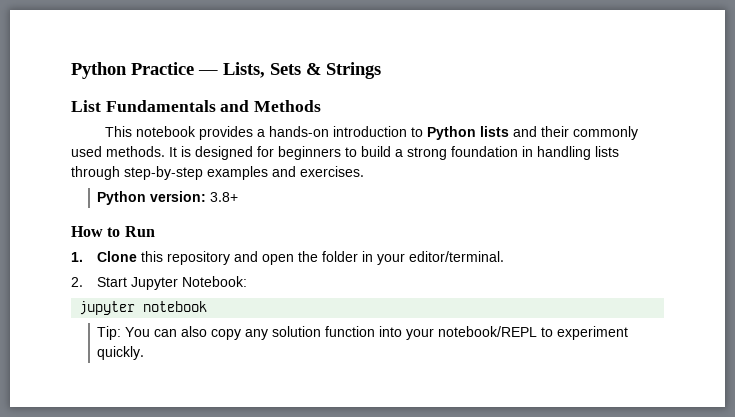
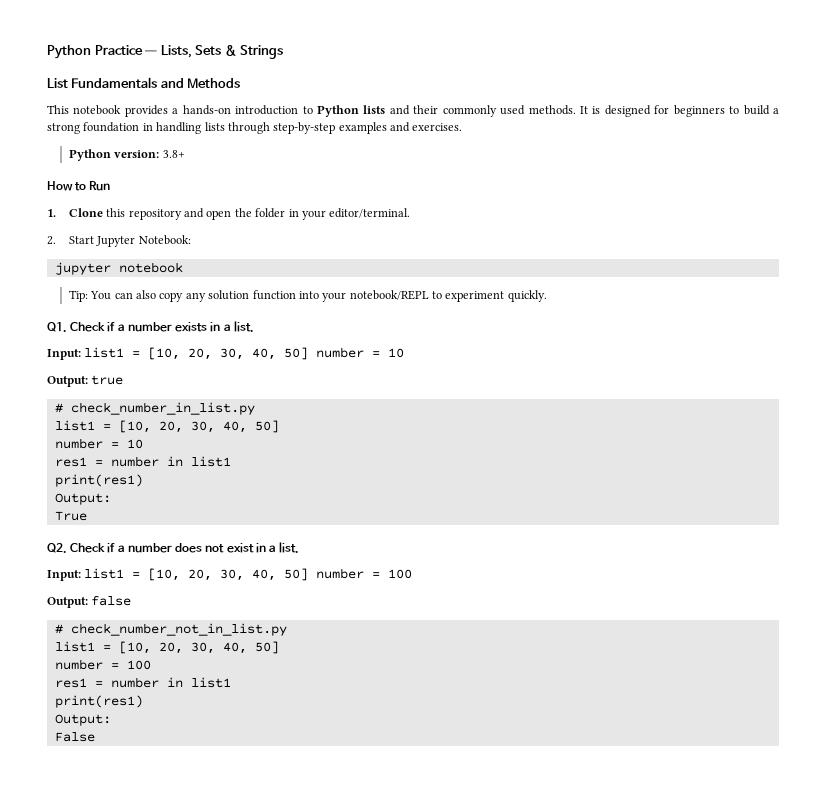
(145, 353) none -> [47,321,254,332] [47,347,405,360] [47,375,124,387] [54,402,255,415] [54,420,279,433] [54,438,143,449] [54,456,231,467] [54,474,143,487] [54,493,111,505] [54,511,87,521] [47,542,300,553] [47,568,413,581] [47,596,132,608] [54,623,287,636] [54,641,279,654] [54,659,151,670] [54,677,231,688] [54,695,143,708] [54,714,111,726] [54,732,95,742] // Q1. Check if a number exists in a list. // Input: list1 = [10, 20, 30, 40, 50] number = 10 // Output: true // # check_number_in_list.py // list1 = [10, 20, 30, 40, 50] // number = 10 // res1 = number in list1 // print(res1) // Output: // True // Q2. Check if a number does not exist in a list. // Input: list1 = [10, 20, 30, 40, 50] number = 100 // Output: false // # check_number_not_in_list.py // list1 = [10, 20, 30, 40, 50] // number = 100 // res1 = number in list1 // print(res1) // Output: // False

